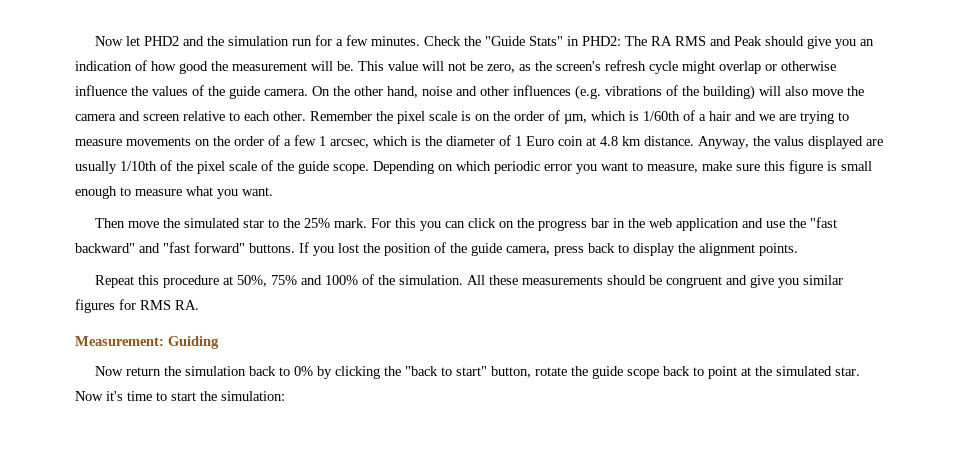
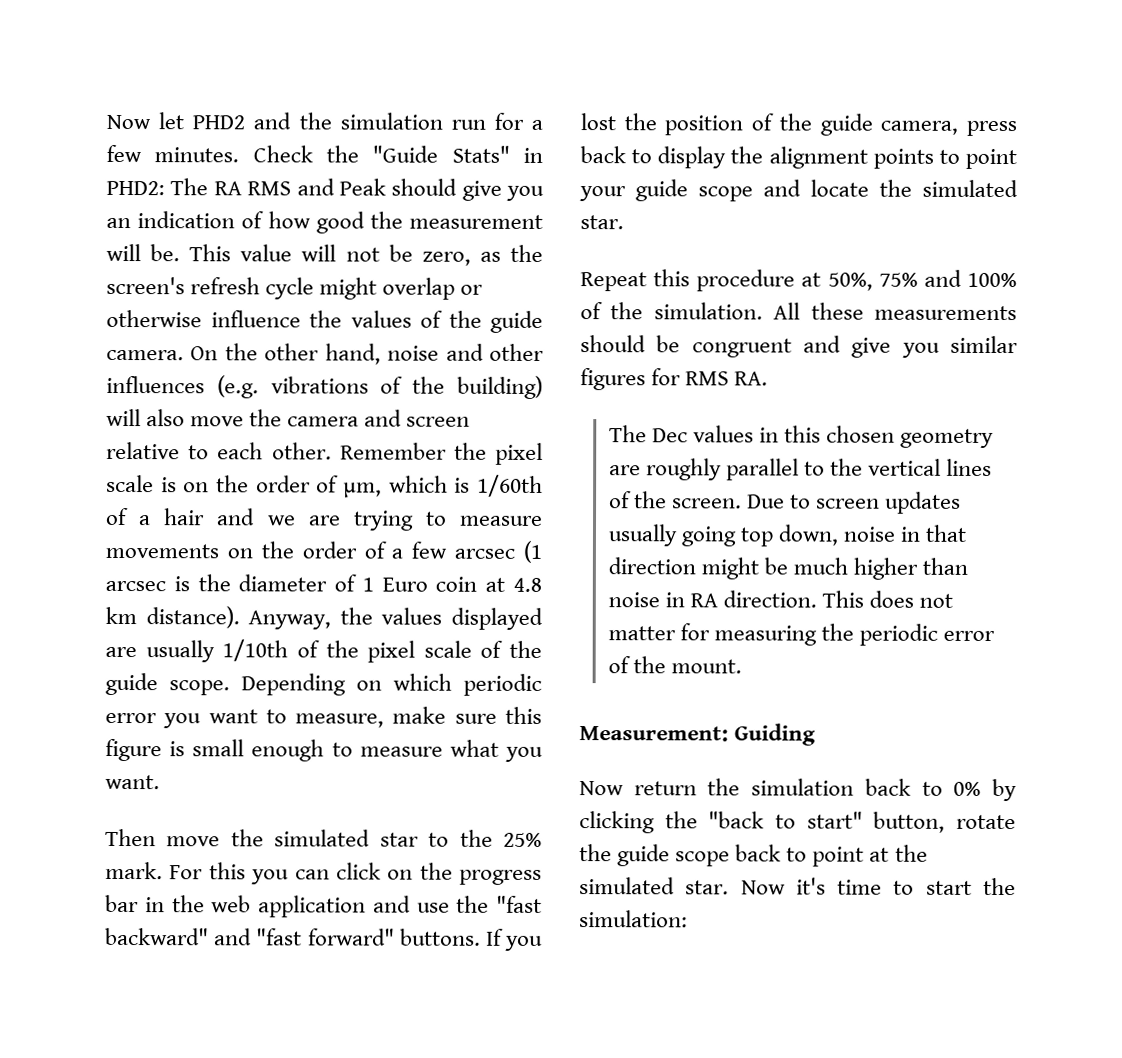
[319,136,408,148] 1 arcsec, which -> [454,540,542,563] [105,580,166,592] arcsec (1 arcsec
[644,136,694,146] distance. -> [145,606,240,629] distance).
[774,136,804,146] valus -> [381,607,443,625] values
[759,243,798,256] points. -> [872,148,1017,170] [579,179,1018,202] [580,215,624,230] points to point your guide scope and locate the simulated star.
(199, 305) none -> [608,425,995,448] [608,458,993,481] [608,491,962,514] [607,524,968,547] [607,557,969,580] [607,590,954,608] [607,623,996,646] [607,656,742,674] // The Dec values in this chosen geometry are roughly parallel to the vertical lines of the screen. Due to screen updates usually going top down, noise in that direction might be much higher than noise in RA direction. This does not matter for measuring the periodic error of the mount.

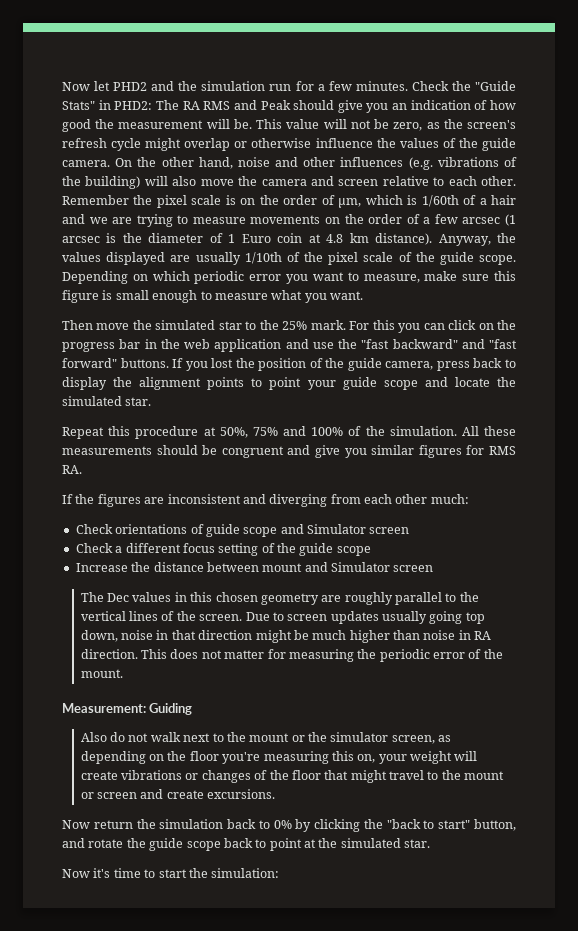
(769, 378) none -> [62,494,469,507] [75,524,410,537] [75,543,371,556] [75,562,434,572] // If the figures are inconsistent and diverging from each other much: // Check orientations of guide scope and Simulator screen // Check a different focus setting of the guide scope // Increase the distance between mount and Simulator screen
(817, 734) none -> [80,732,452,744] [80,751,478,764] [80,770,505,783] [80,789,276,799] // Also do not walk next to the mount or the simulator screen, as depending on the floor you're measuring this on, your weight will create vibrations or changes of the floor that might travel to the mount or screen and create excursions.
(946, 822) none -> [62,838,85,848] and
(730, 887) none -> (431, 843) //

